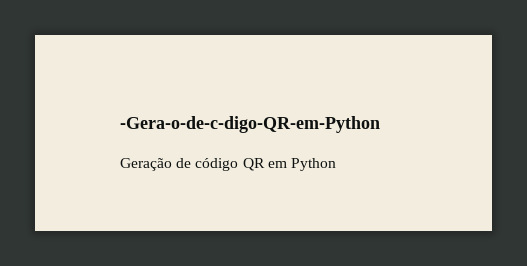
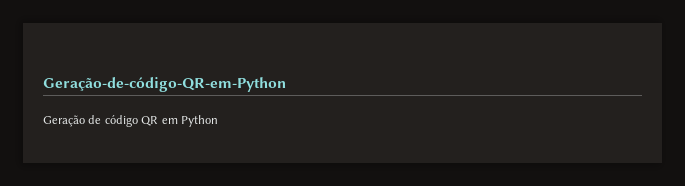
[120,116,380,133] -Gera-o-de-c-digo-QR-em-Python -> [43,77,286,92] Geração-de-código-QR-em-Python

